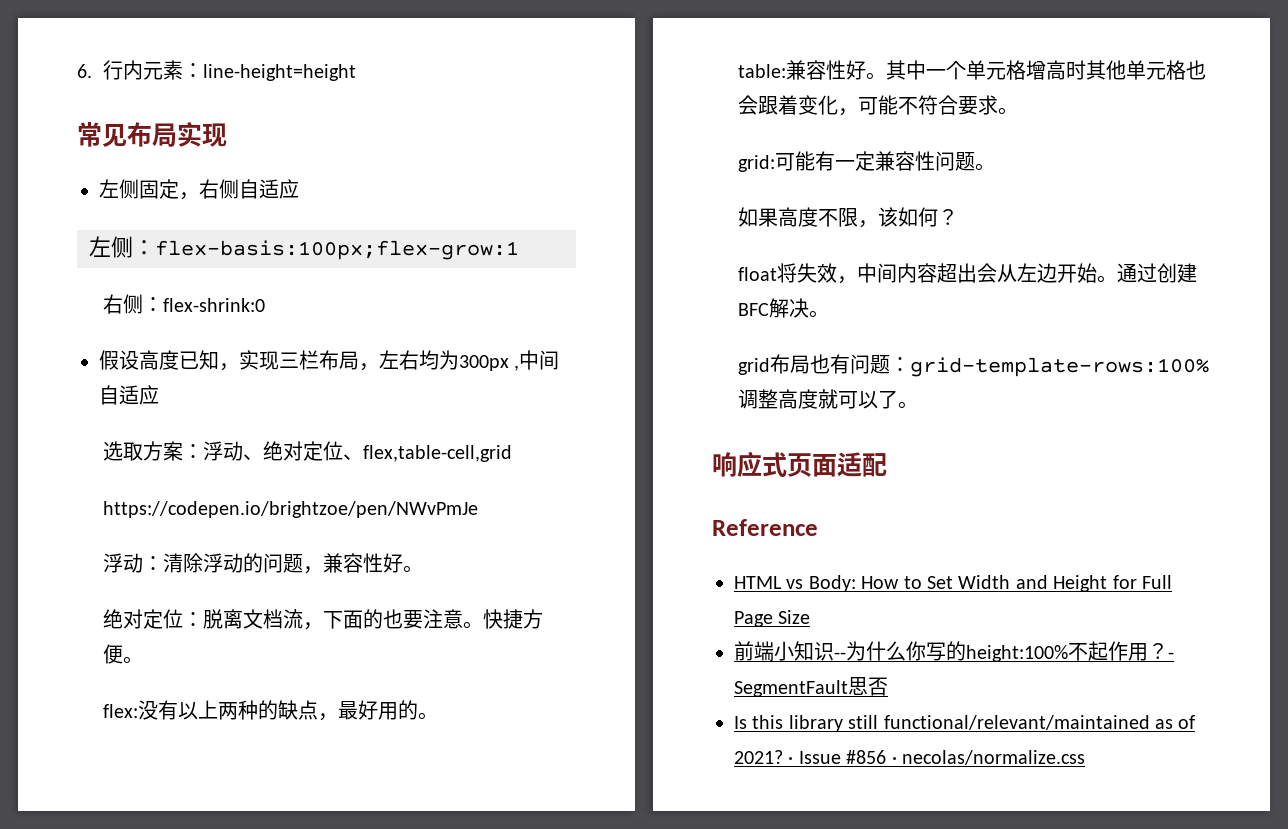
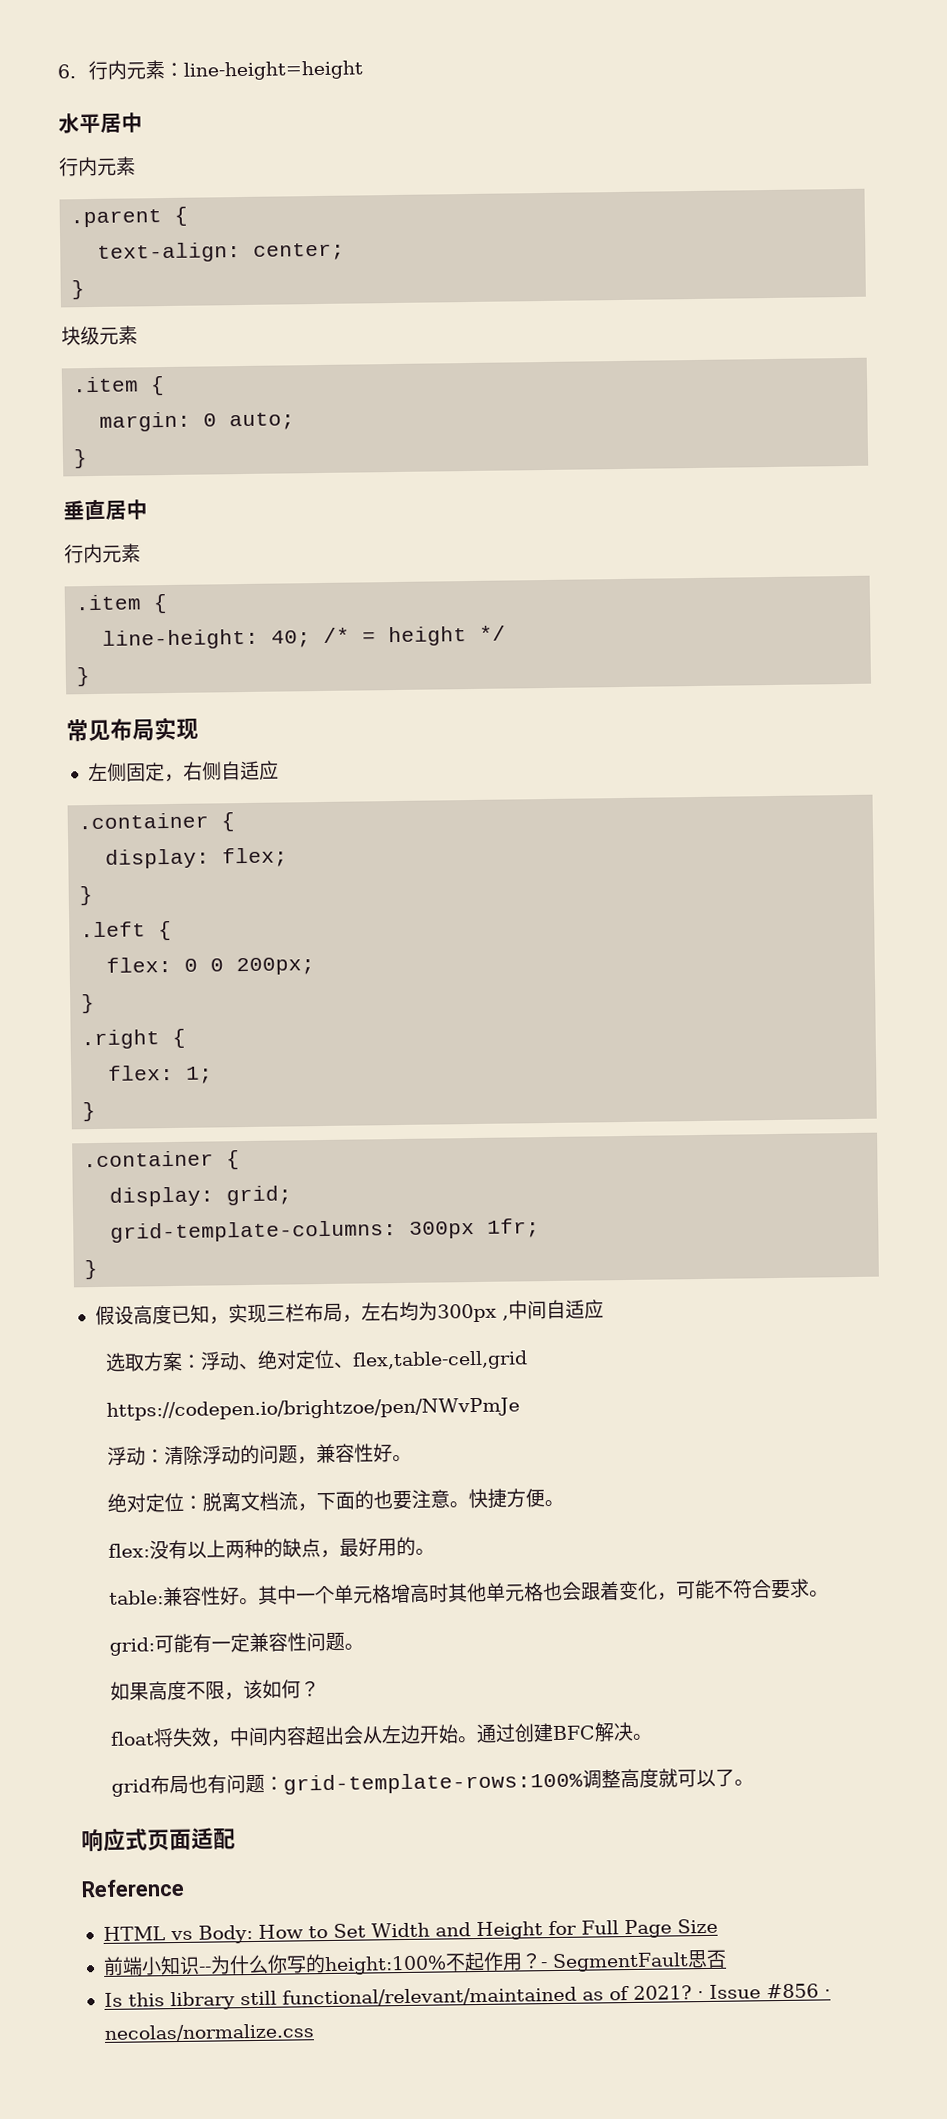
(356, 72) none -> [58,112,143,134] [58,156,136,177] [70,206,189,228] [97,242,346,263] [71,280,86,300] [61,325,138,346] [72,376,166,396] [99,411,296,432] [73,449,89,469] [63,499,148,521] [64,543,141,564] [75,594,169,614] [102,625,507,650] [76,667,92,687] // 水平居中 // 行内元素 // .parent { // text-align: center; // } // 块级元素 // .item { // margin: 0 auto; // } // 垂直居中 // 行内元素 // .item { // line-height: 40; /* = height */ // }
[89,236,519,260] [102,294,265,314] 左侧：flex-basis:100px;flex-grow:1 // 右侧：flex-shrink:0 -> [78,812,236,832] [105,847,289,869] [79,886,94,906] [80,920,173,941] [106,956,316,976] [81,994,96,1014] [81,1028,187,1050] [108,1064,214,1084] [82,1102,97,1122] [83,1150,241,1170] [109,1185,293,1207] [110,1218,541,1243] [84,1259,99,1280] .container { // display: flex; // } // .left { // flex: 0 0 200px; // } // .right { // flex: 1; // } // .container { // display: grid; // grid-template-columns: 300px 1fr; // }

